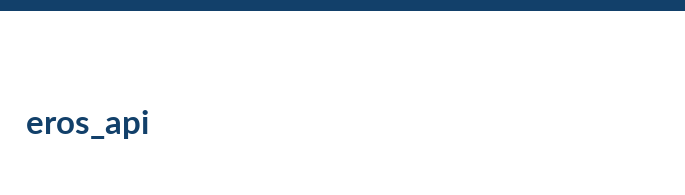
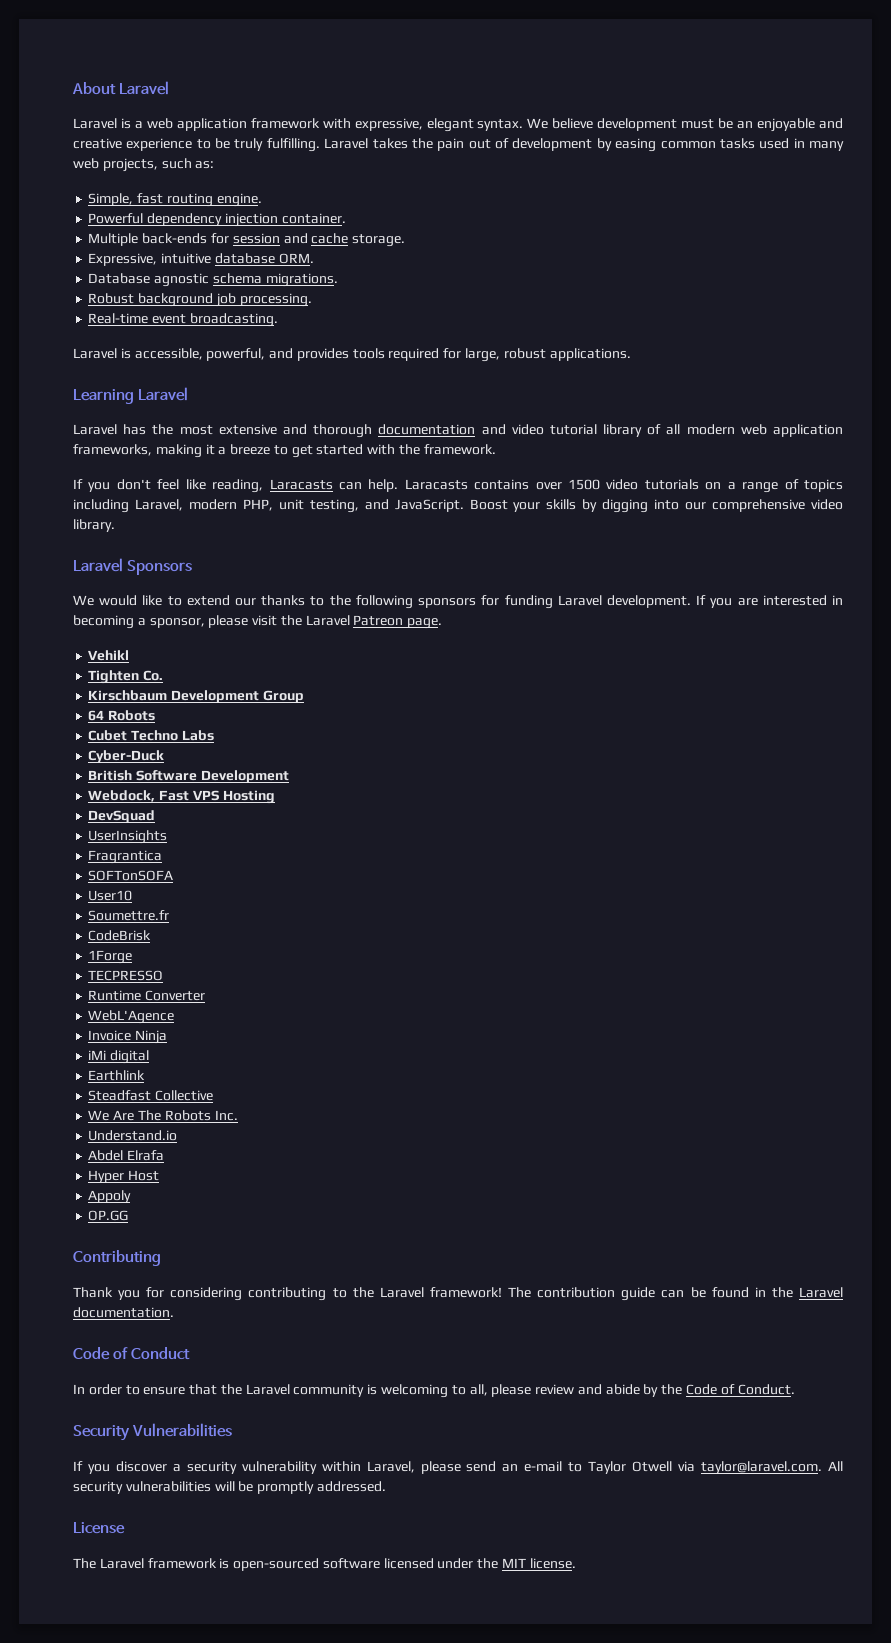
[26,110,149,139] eros_api -> [72,81,169,95] [73,118,844,132] [73,138,844,152] [73,158,215,172] [88,193,262,207] [88,213,346,227] [88,233,406,247] [88,253,314,266] [88,273,338,287] [88,293,312,307] [88,313,278,327] [73,348,631,362] [73,387,188,404] [73,424,843,438] [73,444,496,458] [73,479,844,493] [73,499,843,513] [73,519,115,532] [73,558,192,575] [73,595,843,609] [73,615,443,629] [88,650,130,661] [88,670,164,684] [88,690,304,703] [88,710,156,721] [88,730,214,741] [88,750,165,763] [88,770,289,783] [88,790,275,804] [88,810,156,823] [88,830,168,844] [88,850,163,864] [88,870,174,881] [88,890,133,901] [88,910,170,921] [88,930,152,941] [88,950,133,964] [88,970,164,981] [88,990,206,1001] [88,1010,175,1024] [88,1030,168,1044] [88,1050,150,1064] [88,1070,146,1081] [88,1090,214,1101] [88,1110,238,1121] [88,1130,178,1141] [88,1150,165,1161] [88,1170,160,1183] [88,1190,132,1203] [88,1210,129,1221] [73,1250,161,1266] [73,1287,844,1301] [73,1307,174,1318] [73,1347,190,1360] [73,1384,795,1398] [73,1423,232,1441] [73,1461,844,1474] [73,1481,386,1494] [73,1522,125,1534] [73,1558,576,1571] About Laravel // Laravel is a web application framework with expressive, elegant syntax. We believe development must be an enjoyable and creative experience to be truly fulfilling. Laravel takes the pain out of development by easing common tasks used in many web projects, such as: // Simple, fast routing engine. // Powerful dependency injection container. // Multiple back-ends for session and cache storage. // Expressive, intuitive database ORM. // Database agnostic schema migrations. // Robust background job processing. // Real-time event broadcasting. // Laravel is accessible, powerful, and provides tools required for large, robust applications. // Learning Laravel // Laravel has the most extensive and thorough documentation and video tutorial library of all modern web application frameworks, making it a breeze to get started with the framework. // If you don't feel like reading, Laracasts can help. Laracasts contains over 1500 video tutorials on a range of topics including Laravel, modern PHP, unit testing, and JavaScript. Boost your skills by digging into our comprehensive video library. // Laravel Sponsors // We would like to extend our thanks to the following sponsors for funding Laravel development. If you are interested in becoming a sponsor, please visit the Laravel Patreon page. // Vehikl // Tighten Co. // Kirschbaum Development Group // 64 Robots // Cubet Techno Labs // Cyber-Duck // British Software Development // Webdock, Fast VPS Hosting // DevSquad // UserInsights // Fragrantica // SOFTonSOFA // User10 // Soumettre.fr // CodeBrisk // 1Forge // TECPRESSO // Runtime Converter // WebL'Agence // Invoice Ninja // iMi digital // Earthlink // Steadfast Collective // We Are The Robots Inc. // Understand.io // Abdel Elrafa // Hyper Host // Appoly // OP.GG // Contributing // Thank you for considering contributing to the Laravel framework! The contribution guide can be found in the Laravel documentation. // Code of Conduct // In order to ensure that the Laravel community is welcoming to all, please review and abide by the Code of Conduct. // Security Vulnerabilities // If you discover a security vulnerability within Laravel, please send an e-mail to Taylor Otwell via taylor@laravel.com. All security vulnerabilities will be promptly addressed. // License // The Laravel framework is open-sourced software licensed under the MIT license.

